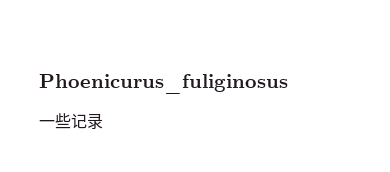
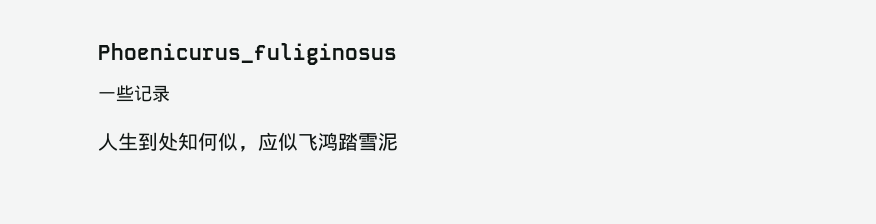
(103, 121) none -> [98,132,398,152] // 人生到处知何似，应似飞鸿踏雪泥

